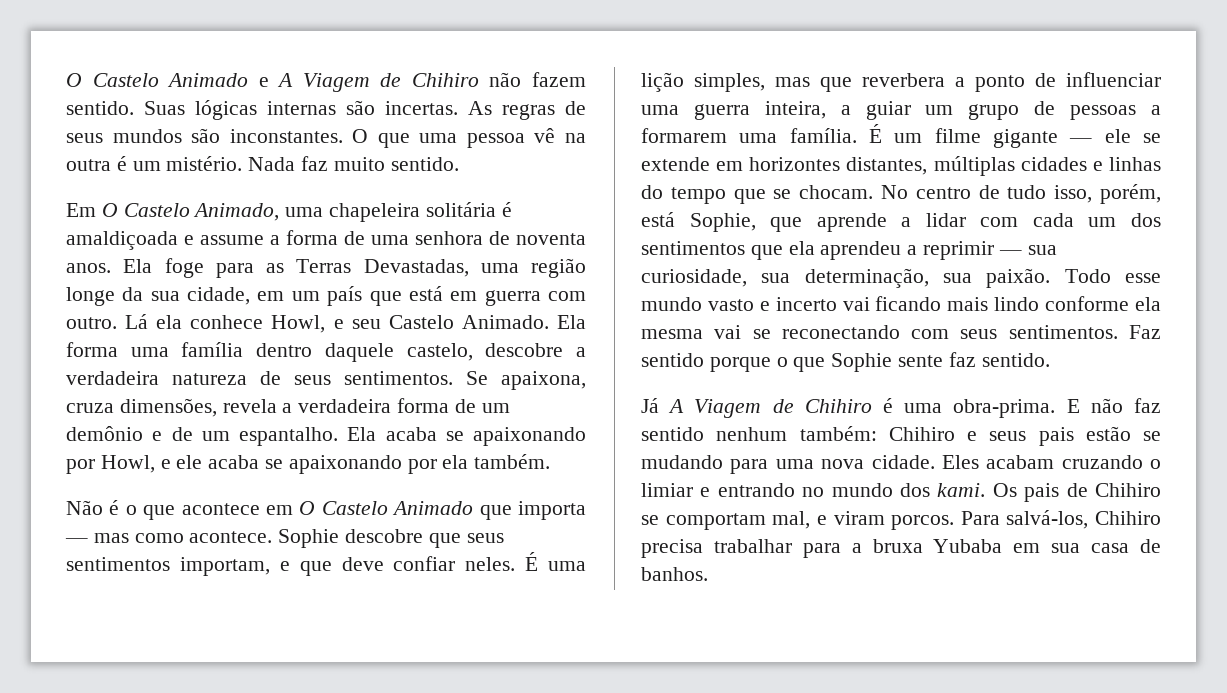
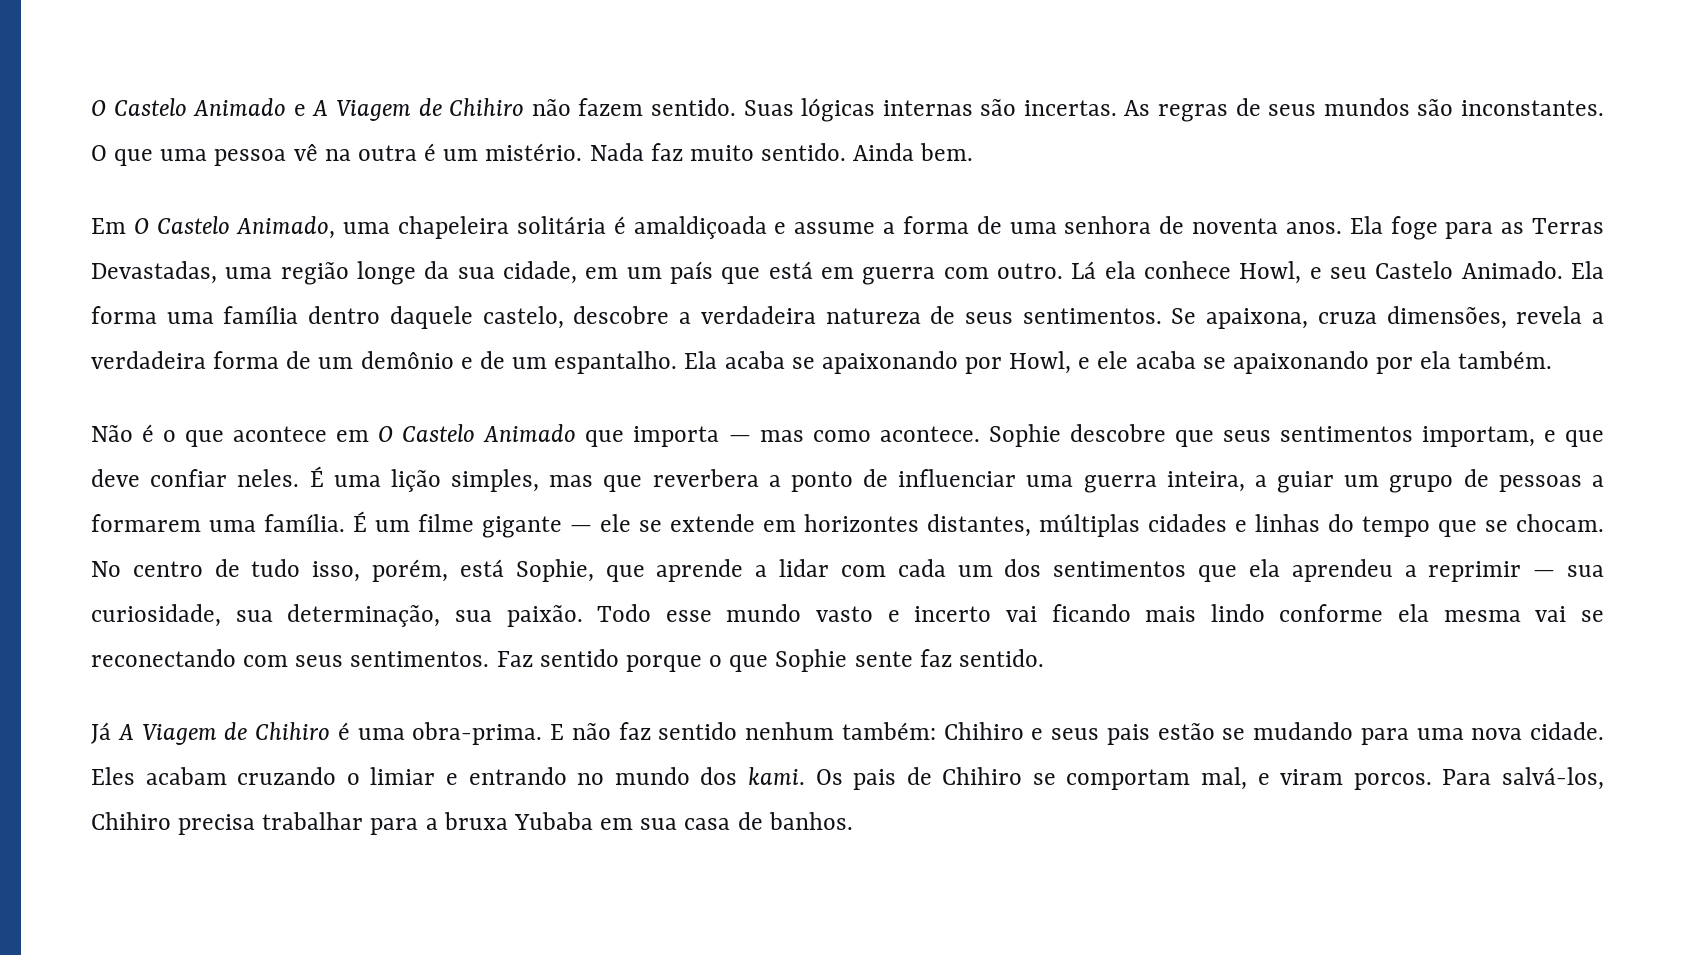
(459, 164) none -> [853,143,974,161] Ainda bem.

